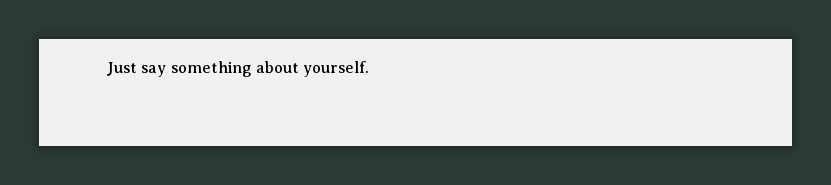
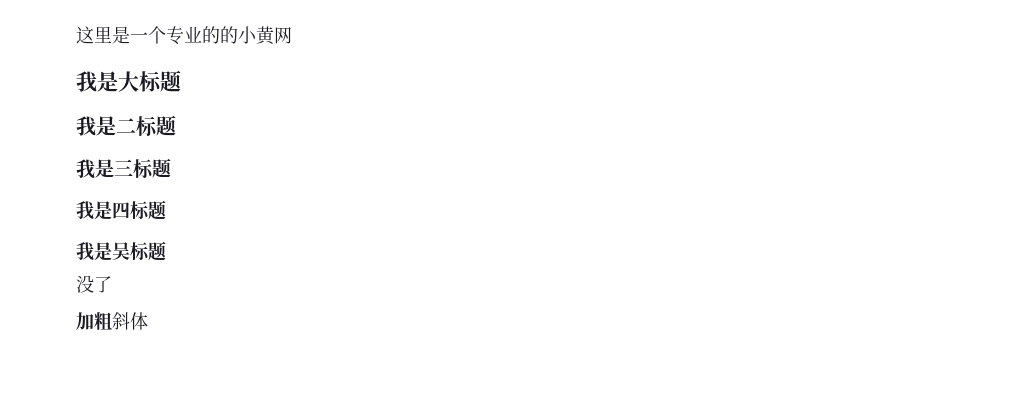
[107,61,370,77] Just say something about yourself. -> [76,26,292,45] [76,70,181,92] [76,115,176,137] [76,158,171,179] [76,200,166,220] [76,241,166,261] [76,275,112,293] [76,312,148,330] 这里是一个专业的的小黄网 // 我是大标题 // 我是二标题 // 我是三标题 // 我是四标题 // 我是吴标题 // 没了 // 加粗斜体

